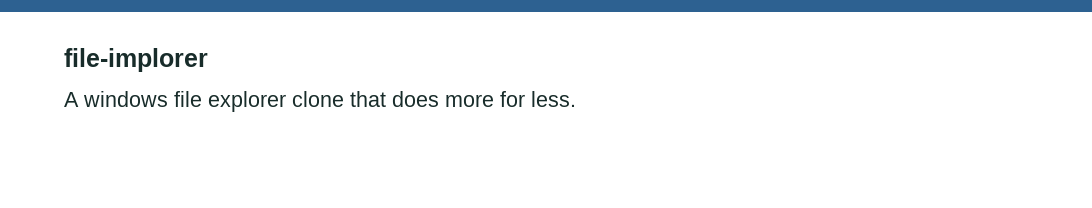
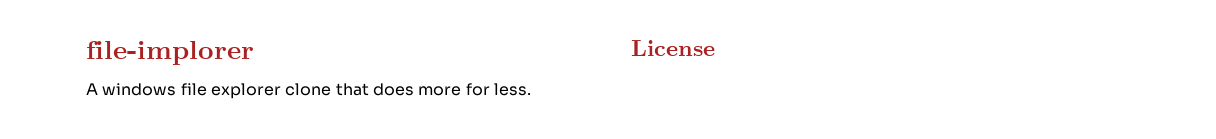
(576, 99) none -> [631,40,715,56] // License

